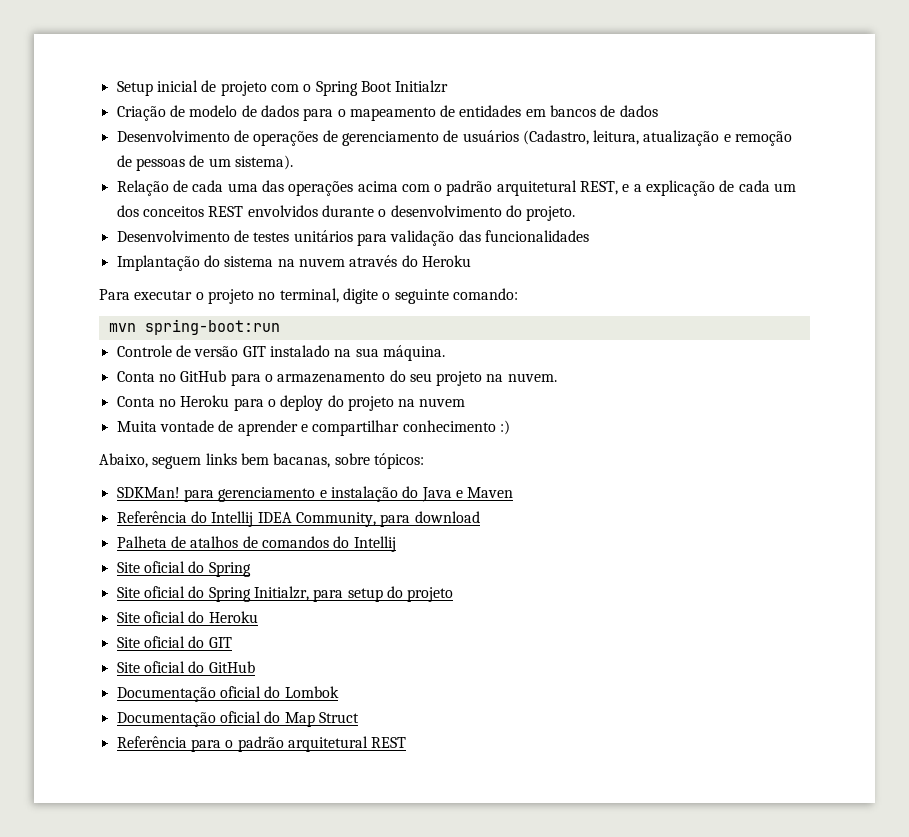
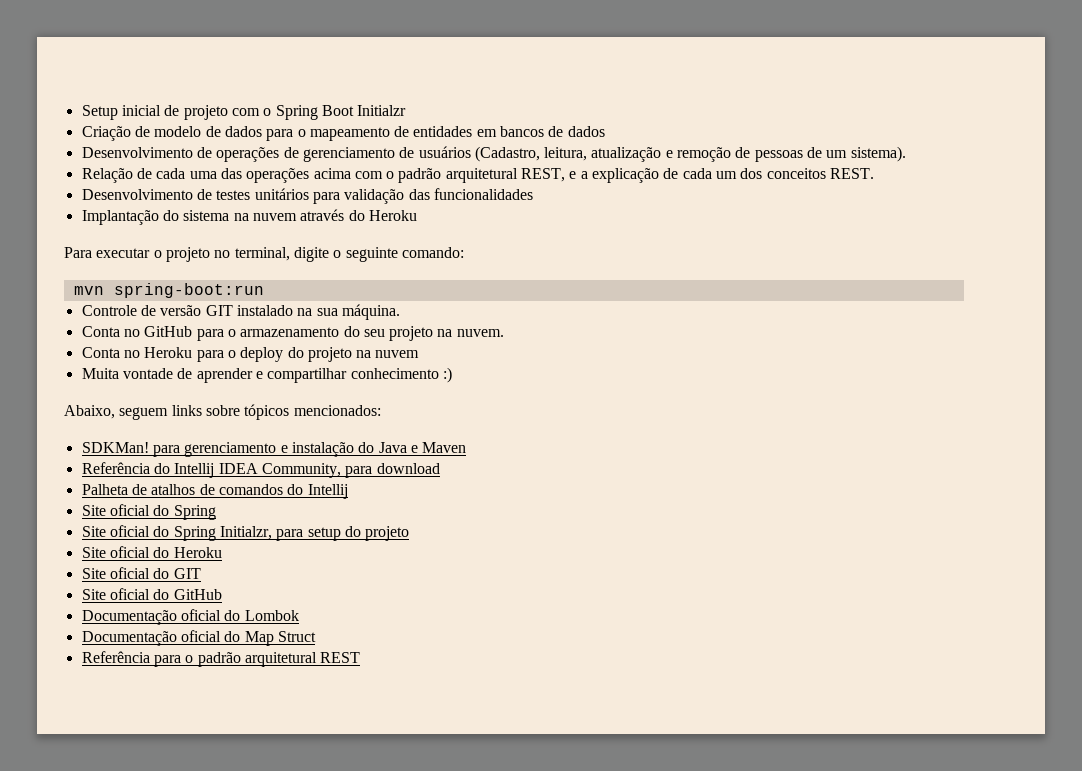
[208,205,576,221] REST envolvidos durante o desenvolvimento do projeto. -> [830,168,875,179] REST.
[240,453,424,469] bem bacanas, sobre tópicos: -> [205,404,381,420] sobre tópicos mencionados:

